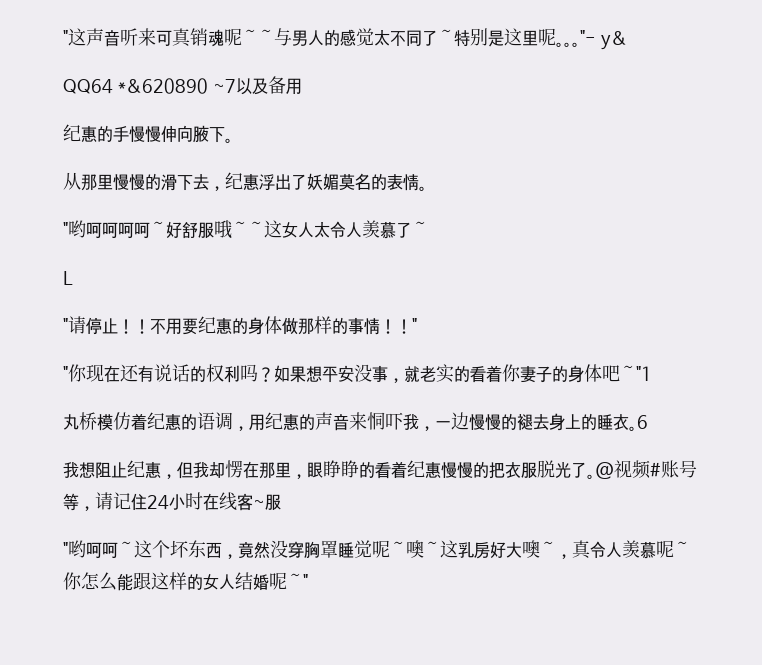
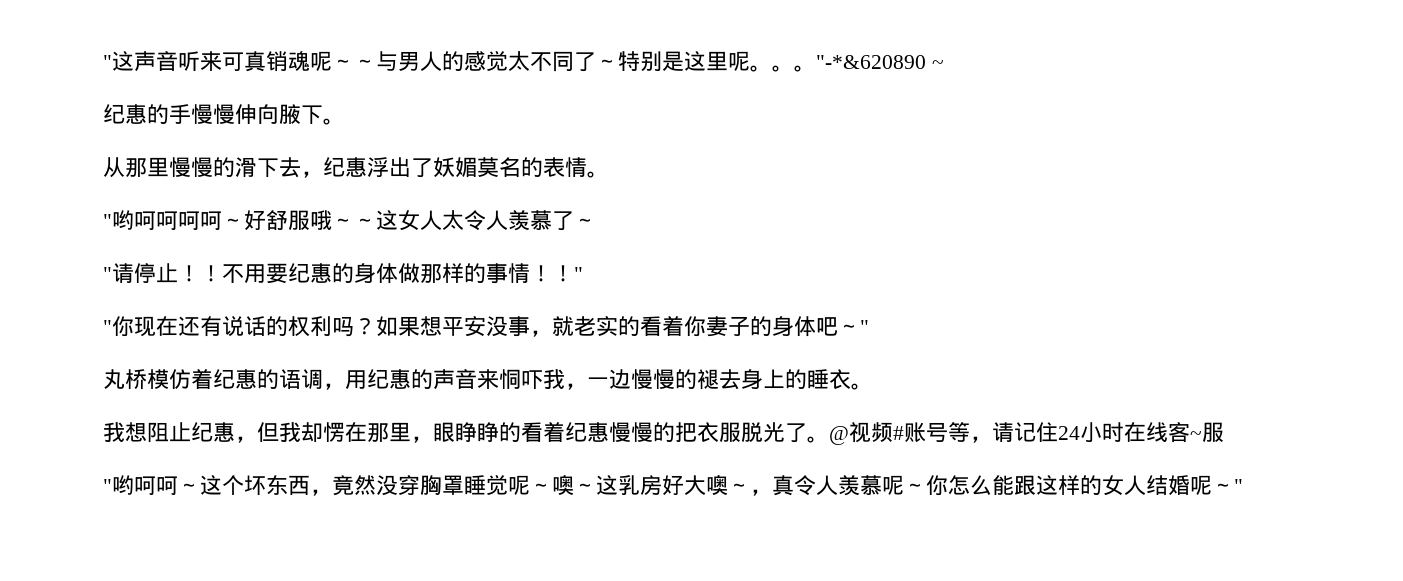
[580,30,627,50] [63,76,302,95] "- y& // QQ64 *&620890 ~7以及备用 -> [816,55,944,69] "-*&620890 ~
[63,271,73,285] // L -> (596, 223) none
[636,366,652,381] "1 -> [860,320,869,334] "
[637,415,648,429] 6 -> (873, 386) none

